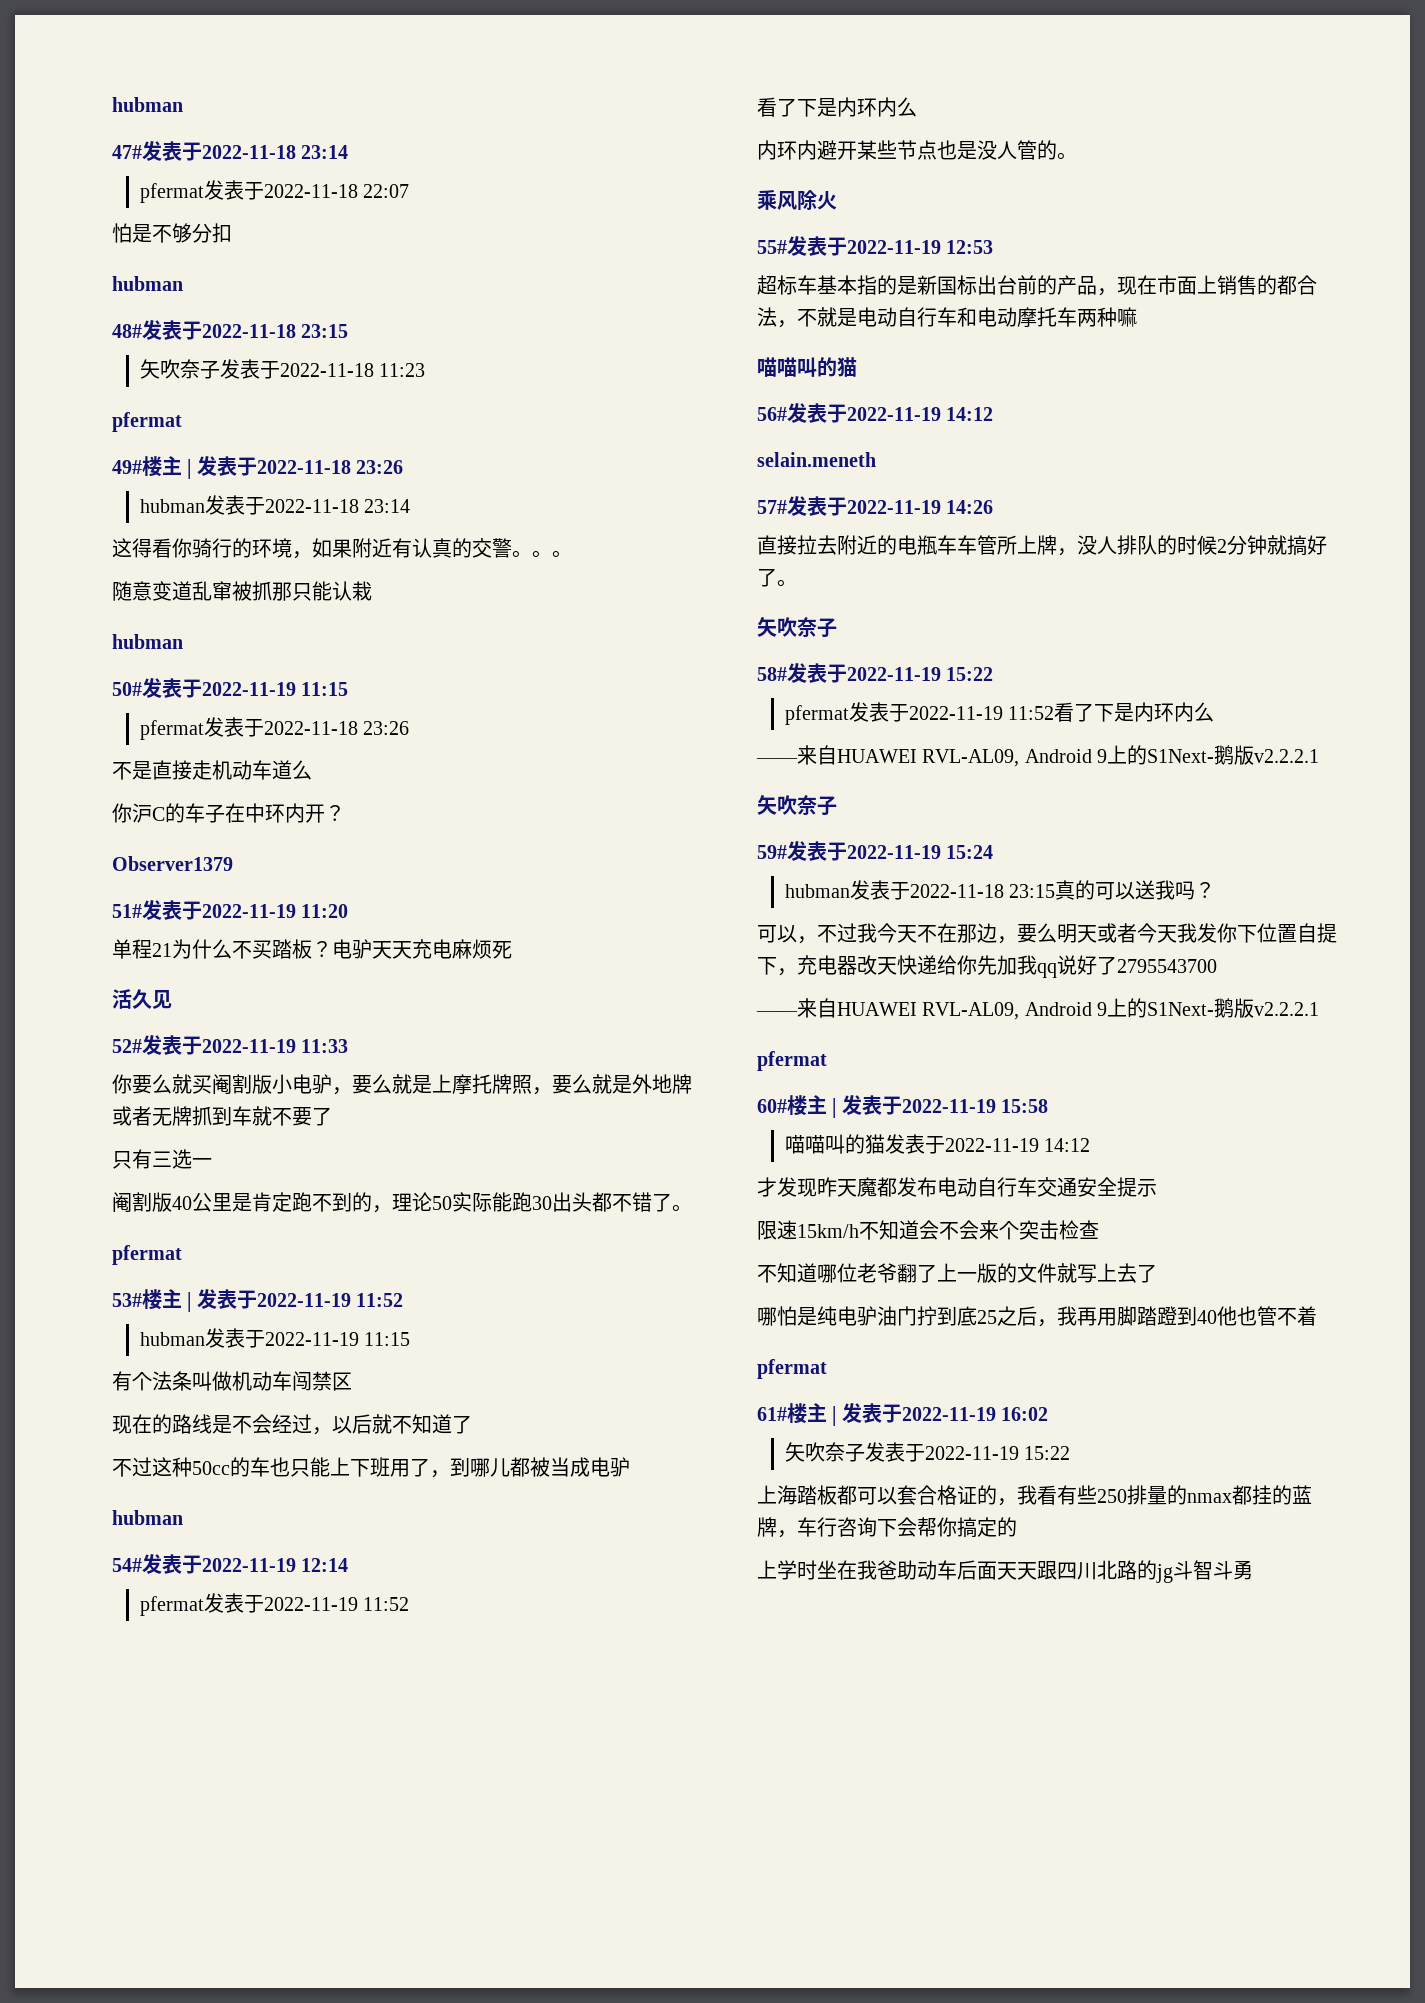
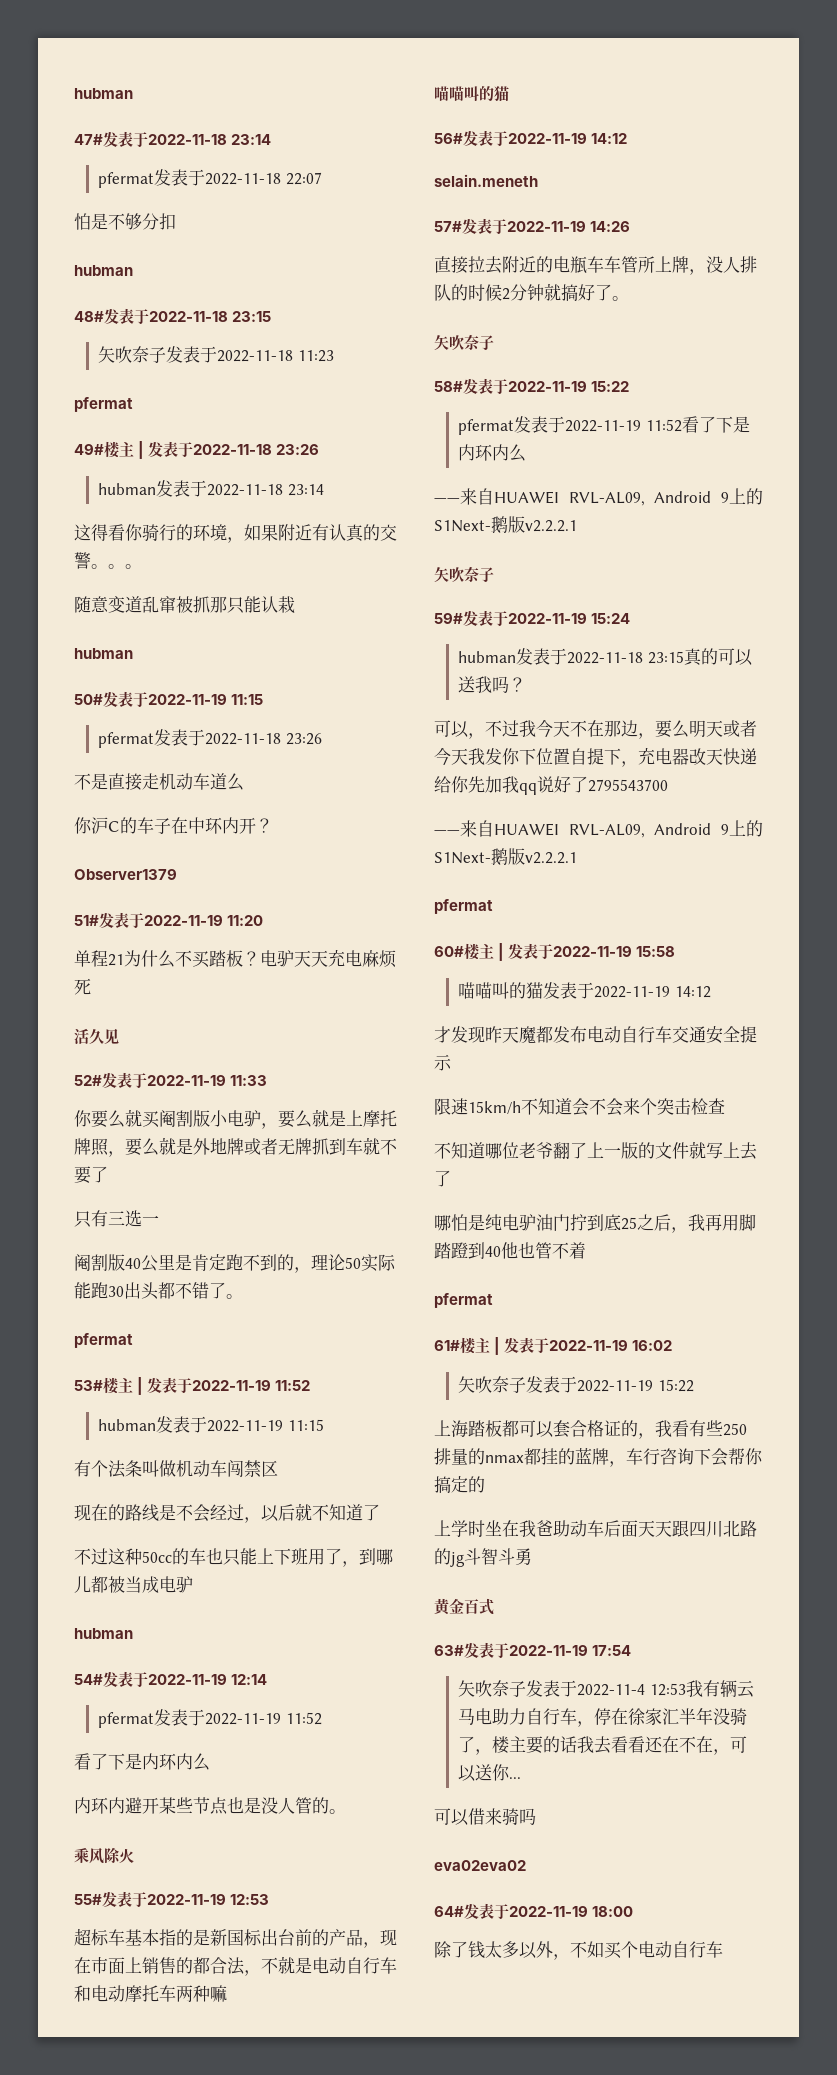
(1253, 1570) none -> [434,1598,494,1615] [434,1642,632,1659] [458,1680,754,1698] [458,1707,748,1727] [458,1736,748,1755] [458,1764,522,1782] [434,1808,536,1826] [434,1860,526,1871] [434,1903,634,1920] [434,1941,723,1960] // 黄金百式 // 63#发表于2022-11-19 17:54 // 矢吹奈子发表于2022-11-4 12:53我有辆云马电助力自行车，停在徐家汇半年没骑了，楼主要的话我去看看还在不在，可以送你... // 可以借来骑吗 // eva02eva02 // 64#发表于2022-11-19 18:00 // 除了钱太多以外，不如买个电动自行车

